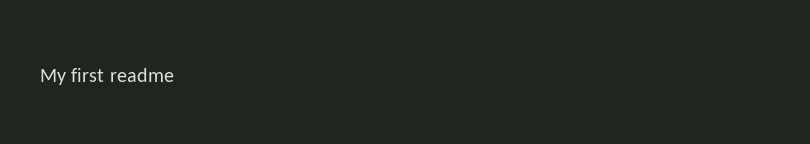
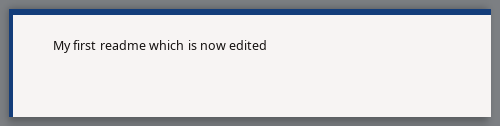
(174, 75) none -> [149,40,268,50] which is now edited

